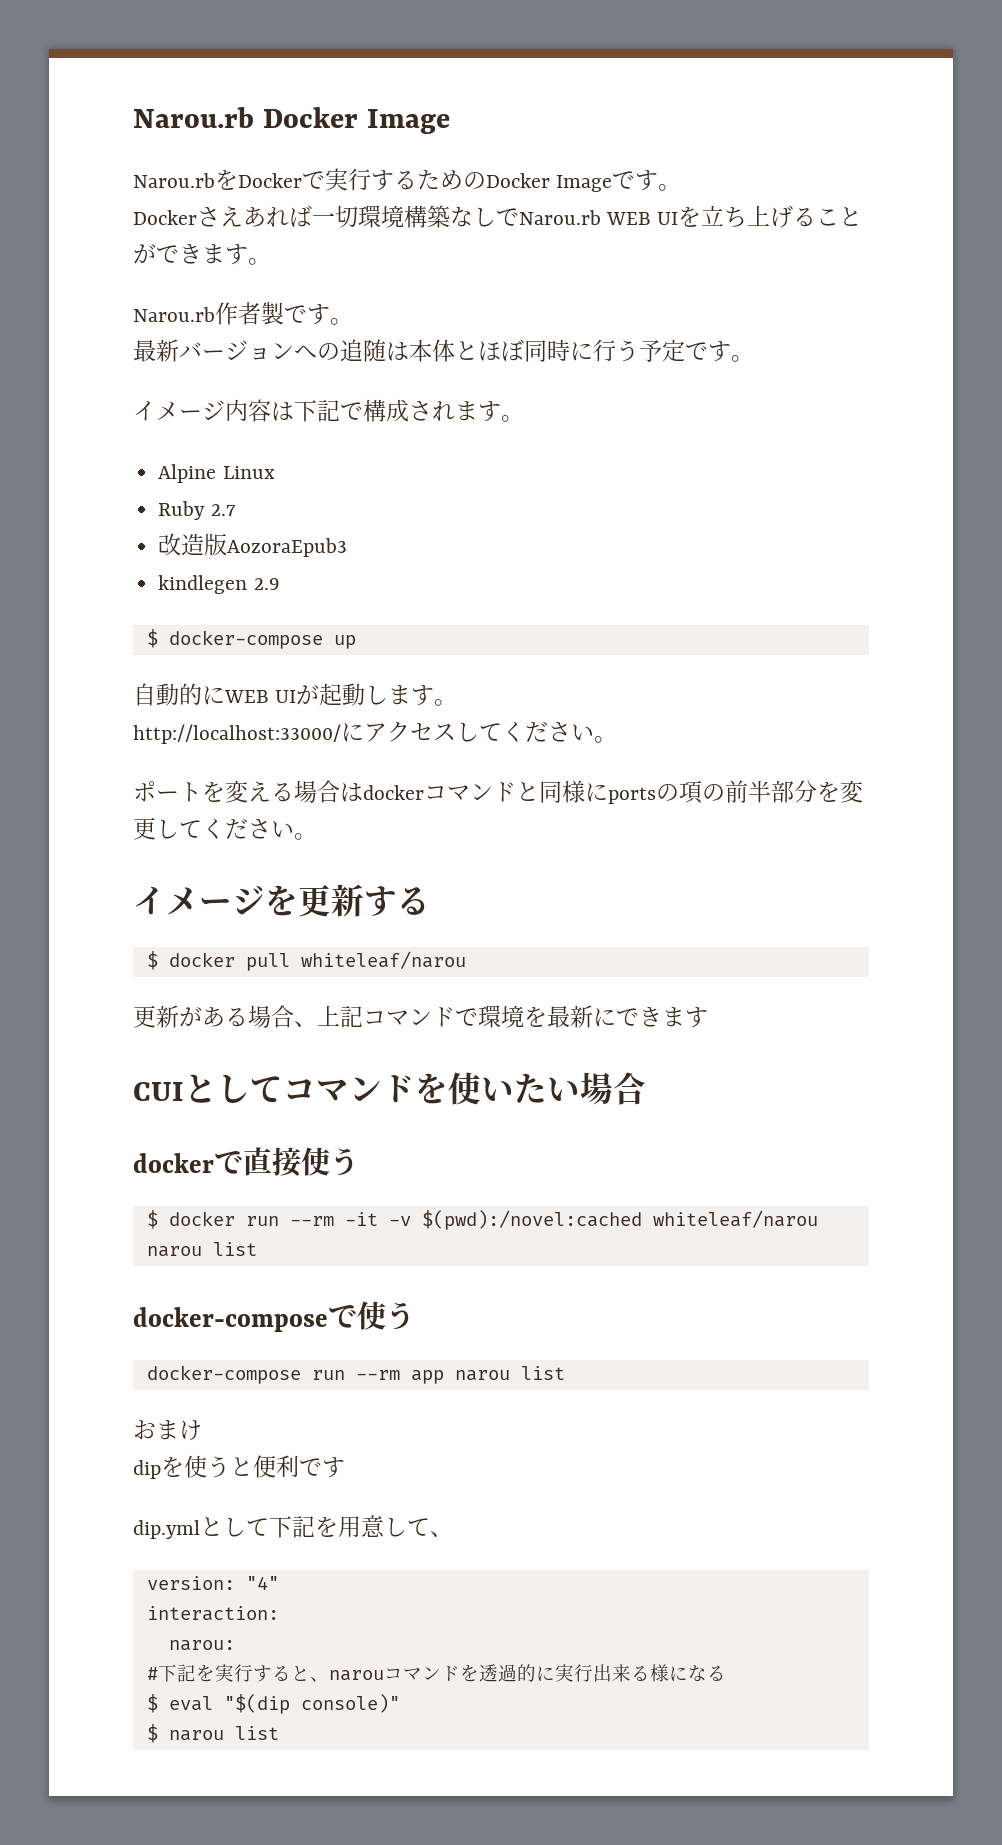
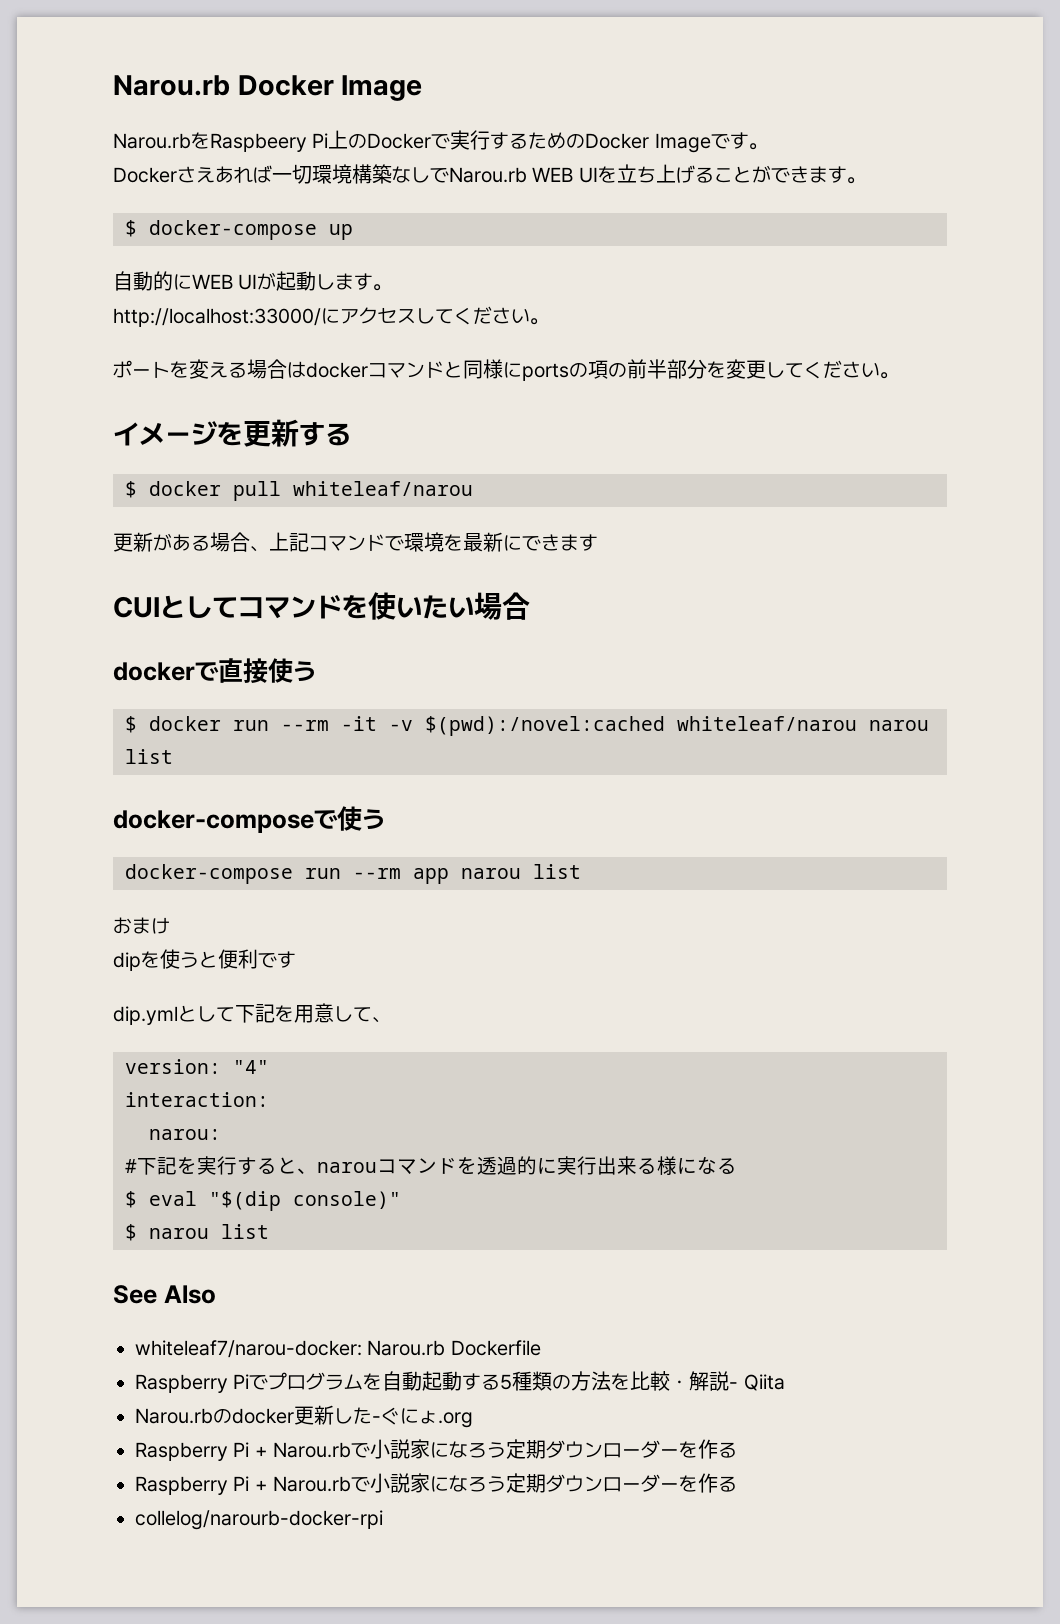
(238, 179) none -> [210,130,368,152] Raspbeery Pi上の
[133,302,353,325] [133,339,754,362] [133,399,524,422] [158,464,275,483] [158,501,235,520] [158,533,348,557] [158,575,280,594] // Narou.rb作者製です。 // 最新バージョンへの追随は本体とほぼ同時に行う予定です。 // イメージ内容は下記で構成されます。 // Alpine Linux // Ruby 2.7 // 改造版AozoraEpub3 // kindlegen 2.9 -> (866, 180) none
(279, 1733) none -> [113,1285,216,1304] [135,1340,541,1358] [135,1371,785,1393] [135,1405,473,1428] [135,1439,738,1461] [135,1473,738,1495] [135,1510,383,1530] // See Also // whiteleaf7/narou-docker: Narou.rb Dockerfile // Raspberry Piでプログラムを自動起動する5種類の方法を比較・解説- Qiita // Narou.rbのdocker更新した-ぐにょ.org // Raspberry Pi + Narou.rbで小説家になろう定期ダウンローダーを作る // Raspberry Pi + Narou.rbで小説家になろう定期ダウンローダーを作る // collelog/narourb-docker-rpi

